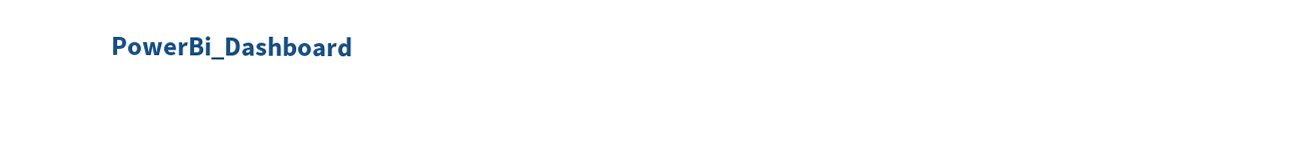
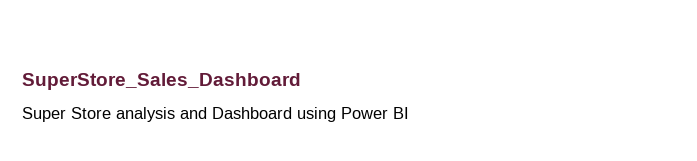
[111,35,353,61] PowerBi_Dashboard -> [22,73,301,90] [22,107,409,122] SuperStore_Sales_Dashboard // Super Store analysis and Dashboard using Power BI

